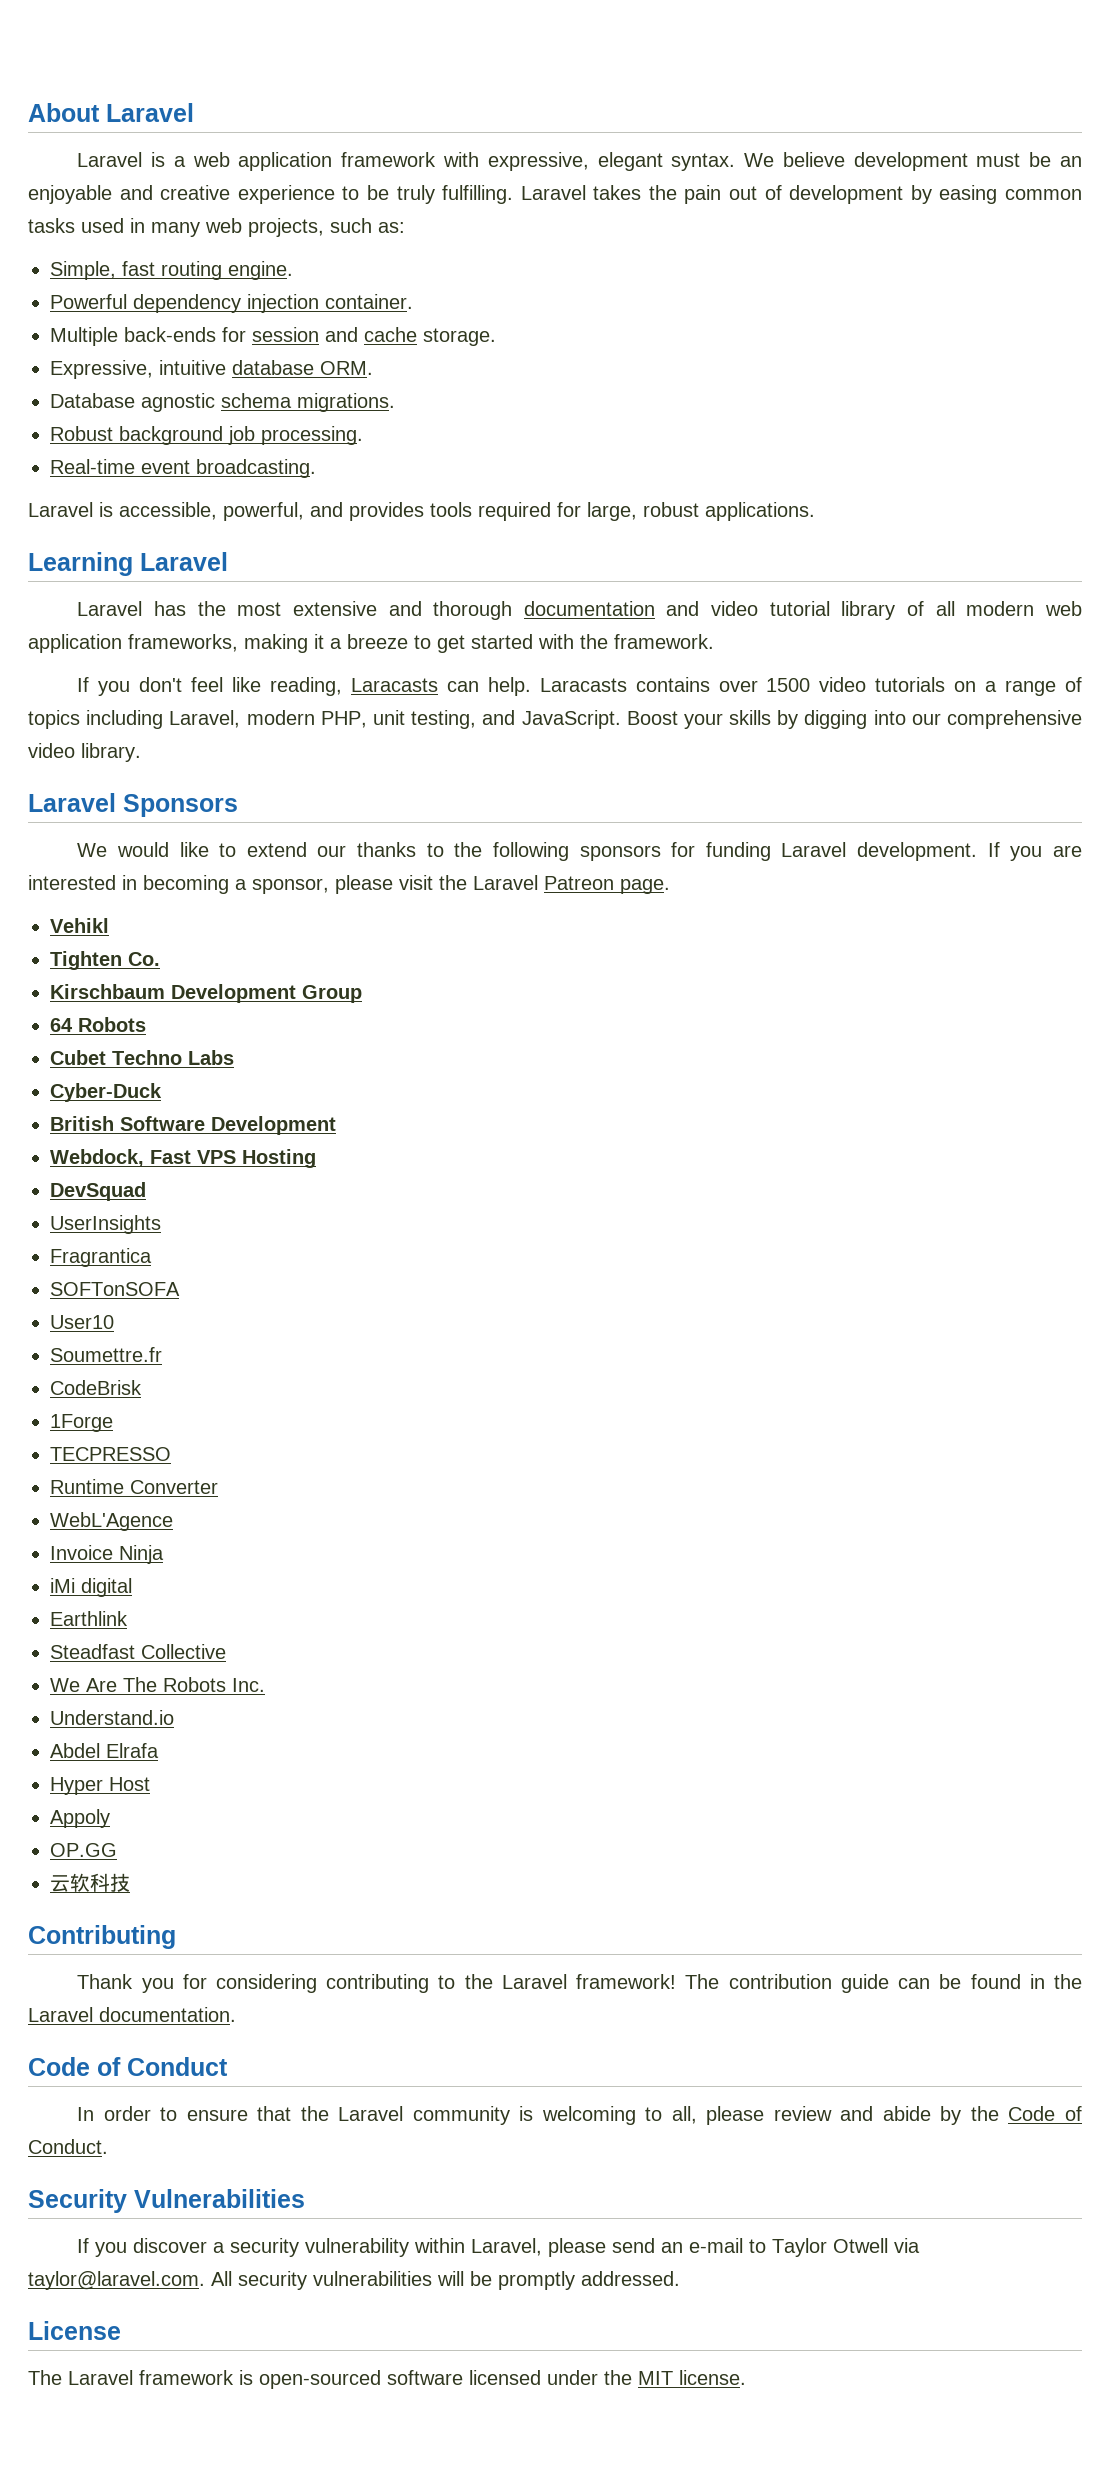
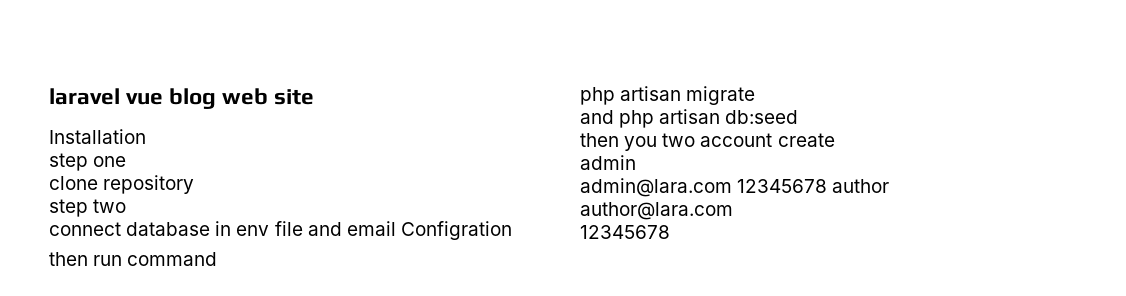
[28,103,194,122] [77,152,1082,171] [28,185,1082,204] [28,218,405,237] [50,261,293,280] [50,294,413,313] [50,327,496,346] [50,360,373,379] [50,393,395,412] [50,426,363,445] [50,459,316,478] [28,502,815,521] [28,552,228,576] [77,601,1082,620] [28,634,714,653] [77,677,1082,696] [28,710,1082,729] [28,743,141,762] [28,793,238,817] [77,842,1082,861] [28,875,670,894] [50,918,109,933] [50,951,160,970] [50,984,362,1003] [50,1017,146,1032] [50,1050,234,1065] [50,1083,162,1102] [50,1116,336,1135] [50,1149,316,1168] [50,1182,146,1201] [50,1215,161,1234] [50,1248,152,1267] [50,1282,180,1296] [50,1315,114,1329] [50,1347,162,1362] [50,1380,142,1395] [50,1414,113,1432] [50,1447,171,1461] [50,1479,218,1494] [50,1512,173,1531] [50,1545,164,1564] [50,1578,132,1597] [50,1611,128,1626] [50,1644,226,1659] [50,1677,265,1692] [50,1710,174,1725] [50,1743,159,1758] [50,1777,150,1795] [50,1809,110,1828] [50,1843,117,1857] [50,1873,130,1892] [28,1925,176,1949] [77,1974,1083,1993] [28,2007,236,2022] [28,2057,228,2076] [77,2106,1083,2125] [28,2139,108,2154] [28,2189,305,2213] [77,2238,921,2257] [28,2271,680,2290] [28,2321,121,2340] [28,2370,746,2389] About Laravel // Laravel is a web application framework with expressive, elegant syntax. We believe development must be an enjoyable and creative experience to be truly fulfilling. Laravel takes the pain out of development by easing common tasks used in many web projects, such as: // Simple, fast routing engine. // Powerful dependency injection container. // Multiple back-ends for session and cache storage. // Expressive, intuitive database ORM. // Database agnostic schema migrations. // Robust background job processing. // Real-time event broadcasting. // Laravel is accessible, powerful, and provides tools required for large, robust applications. // Learning Laravel // Laravel has the most extensive and thorough documentation and video tutorial library of all modern web application frameworks, making it a breeze to get started with the framework. // If you don't feel like reading, Laracasts can help. Laracasts contains over 1500 video tutorials on a range of topics including Laravel, modern PHP, unit testing, and JavaScript. Boost your skills by digging into our comprehensive video library. // Laravel Sponsors // We would like to extend our thanks to the following sponsors for funding Laravel development. If you are interested in becoming a sponsor, please visit the Laravel Patreon page. // Vehikl // Tighten Co. // Kirschbaum Development Group // 64 Robots // Cubet Techno Labs // Cyber-Duck // British Software Development // Webdock, Fast VPS Hosting // DevSquad // UserInsights // Fragrantica // SOFTonSOFA // User10 // Soumettre.fr // CodeBrisk // 1Forge // TECPRESSO // Runtime Converter // WebL'Agence // Invoice Ninja // iMi digital // Earthlink // Steadfast Collective // We Are The Robots Inc. // Understand.io // Abdel Elrafa // Hyper Host // Appoly // OP.GG // 云软科技 // Contributing // Thank you for considering contributing to the Laravel framework! The contribution guide can be found in the Laravel documentation. // Code of Conduct // In order to ensure that the Laravel community is welcoming to all, please review and abide by the Code of Conduct. // Security Vulnerabilities // If you discover a security vulnerability within Laravel, please send an e-mail to Taylor Otwell via taylor@laravel.com. All security vulnerabilities will be promptly addressed. // License // The Laravel framework is open-sourced software licensed under the MIT license. -> [49,88,315,109] [49,129,146,144] [49,153,127,171] [49,175,195,194] [49,199,127,217] [49,221,512,240] [49,252,218,266] [580,86,756,105] [580,109,799,128] [580,133,835,151] [580,155,636,170] [580,178,890,197] [580,202,733,220] [580,225,670,239] laravel vue blog web site // Installation // step one // clone repository // step two // connect database in env file and email Configration // then run command // php artisan migrate // and php artisan db:seed // then you two account create // admin // admin@lara.com 12345678 author // author@lara.com // 12345678

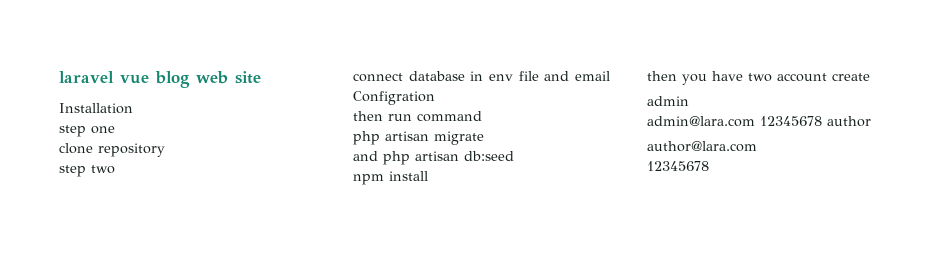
(799, 117) none -> [353,171,428,185] // npm install
(658, 143) none -> [712,71,743,81] have

